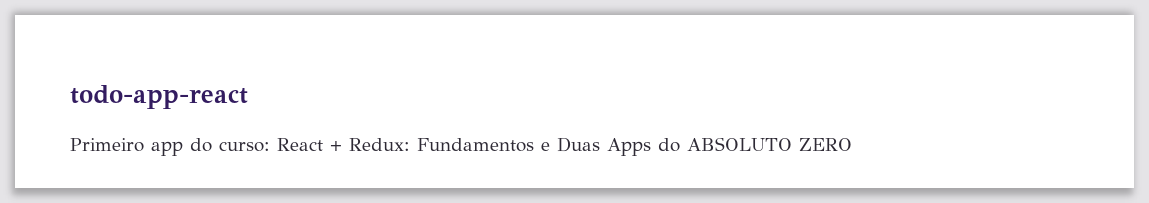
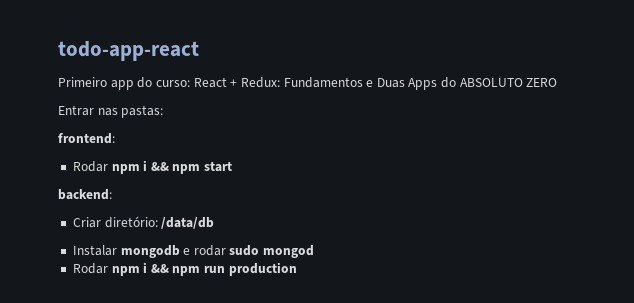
(852, 144) none -> [58,105,164,118] [58,133,115,144] [72,160,233,174] [58,189,112,200] [72,216,215,229] [72,245,315,258] [72,262,297,276] // Entrar nas pastas: // frontend: // Rodar npm i && npm start // backend: // Criar diretório: /data/db // Instalar mongodb e rodar sudo mongod // Rodar npm i && npm run production

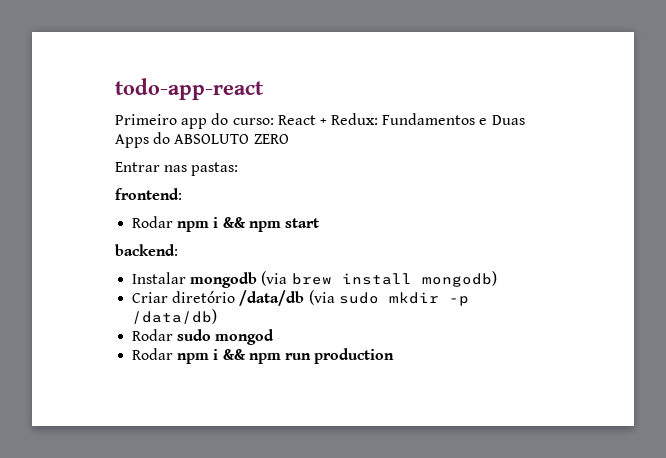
[72,216,215,229] // Criar diretório: /data/db -> (178, 250) none
[183,245,226,256] e rodar -> [261,271,497,287] [132,290,469,306] [132,309,218,324] [132,329,174,341] (via brew install mongodb) // Criar diretório /data/db (via sudo mkdir -p /data/db) // Rodar

